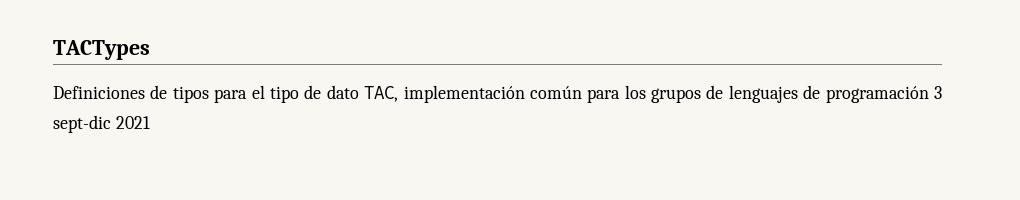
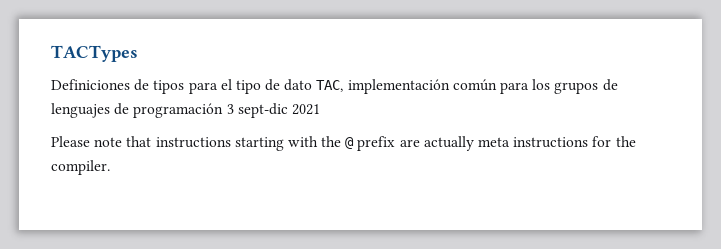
(150, 122) none -> [51,136,636,151] [51,160,110,175] // Please note that instructions starting with the @ prefix are actually meta instructions for the compiler.

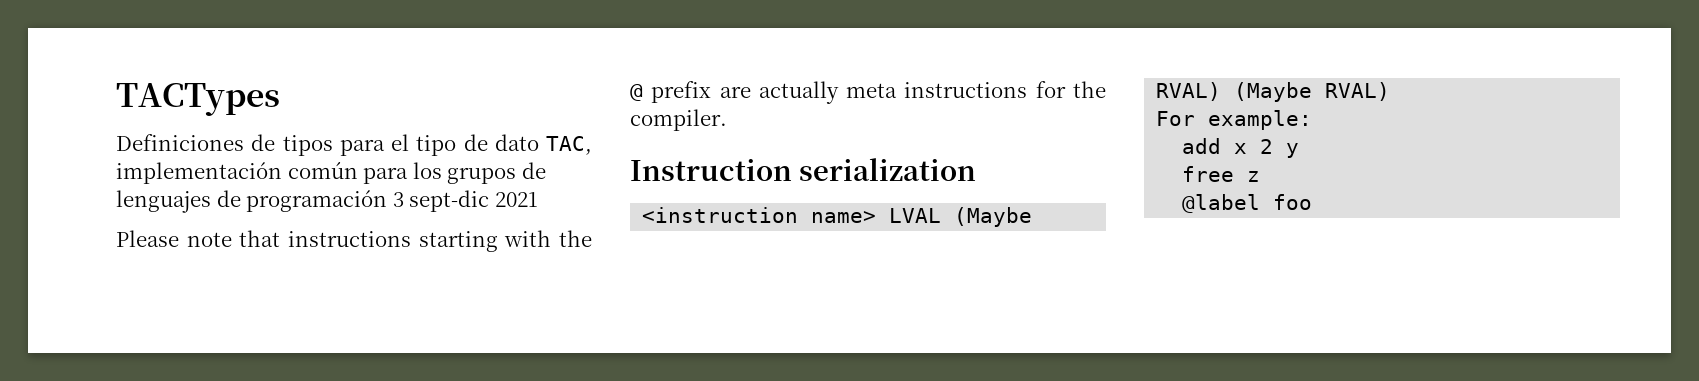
(110, 167) none -> [630,158,977,181] [642,207,1033,227] [1156,82,1391,102] [1156,110,1313,130] [1182,138,1300,158] [1182,166,1261,182] [1182,194,1313,213] // Instruction serialization // <instruction name> LVAL (Maybe RVAL) (Maybe RVAL) // For example: // add x 2 y // free z // @label foo

